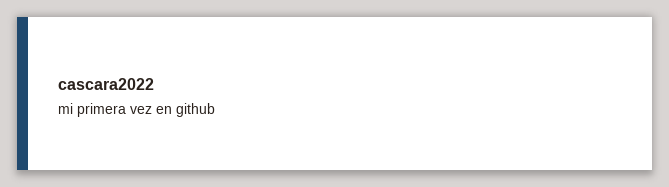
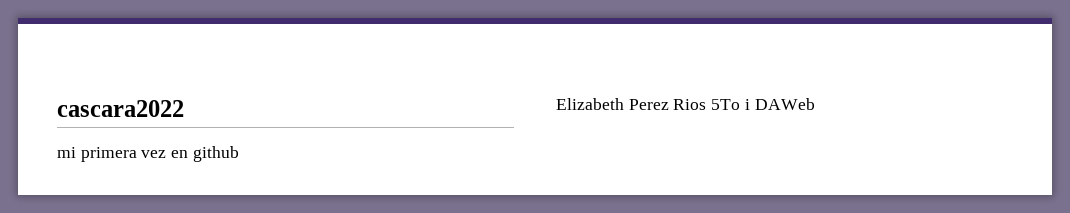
(215, 110) none -> [556,98,815,110] // Elizabeth Perez Rios 5To i DAWeb

